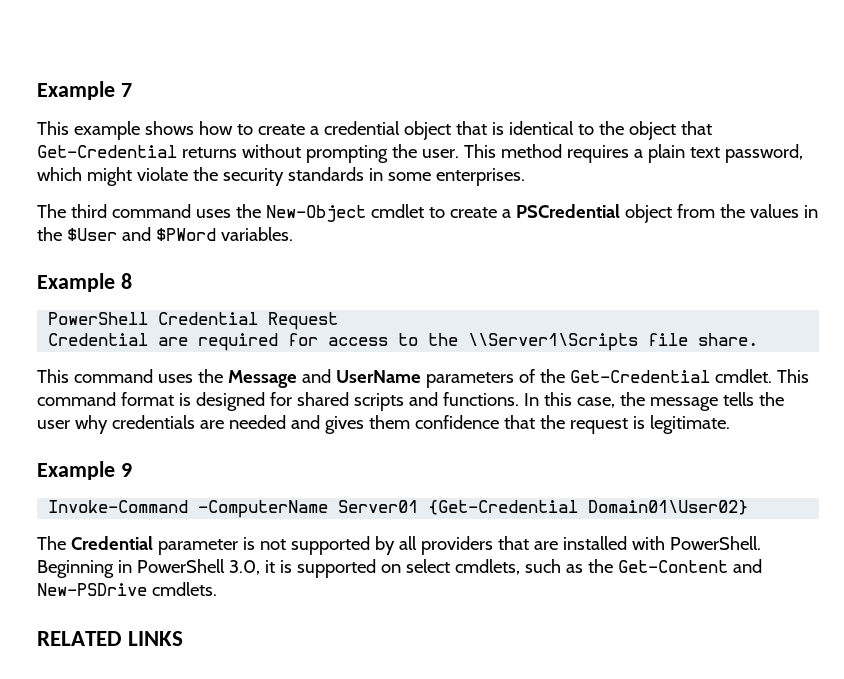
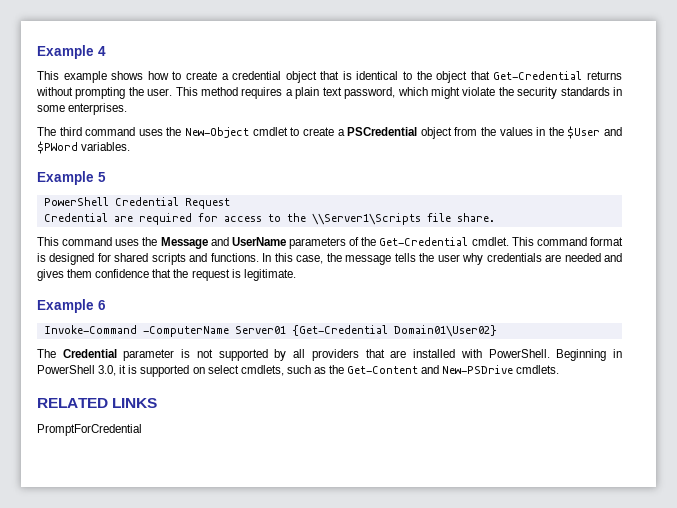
[37,81,132,100] Example 7 -> [37,45,106,59] Example 4
[120,273,132,289] 8 -> [98,172,106,182] 5
[120,463,132,477] 9 -> [98,300,106,310] 6
(184, 638) none -> [37,424,142,436] // PromptForCredential

